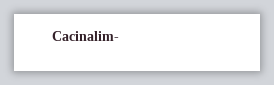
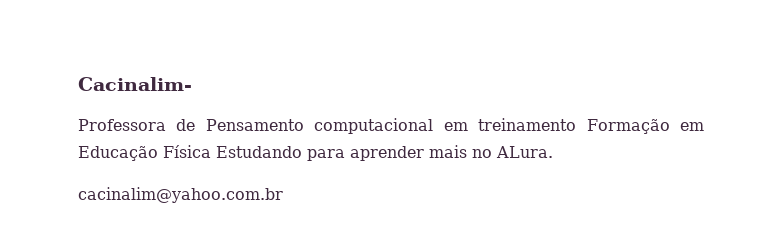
(119, 36) none -> [78,118,704,134] [78,145,553,161] [78,187,283,203] // Professora de Pensamento computacional em treinamento Formação em Educação Física Estudando para aprender mais no ALura. // cacinalim@yahoo.com.br

